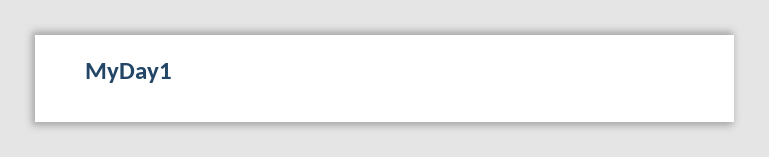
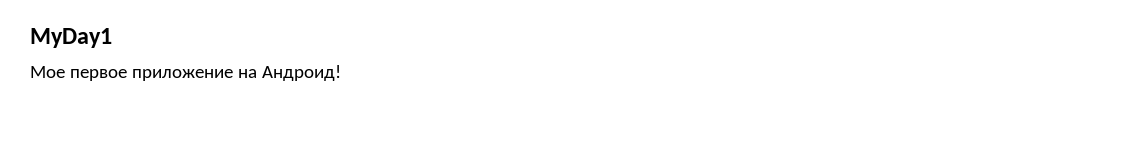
(172, 73) none -> [30,65,341,81] // Мое первое приложение на Андроид!

